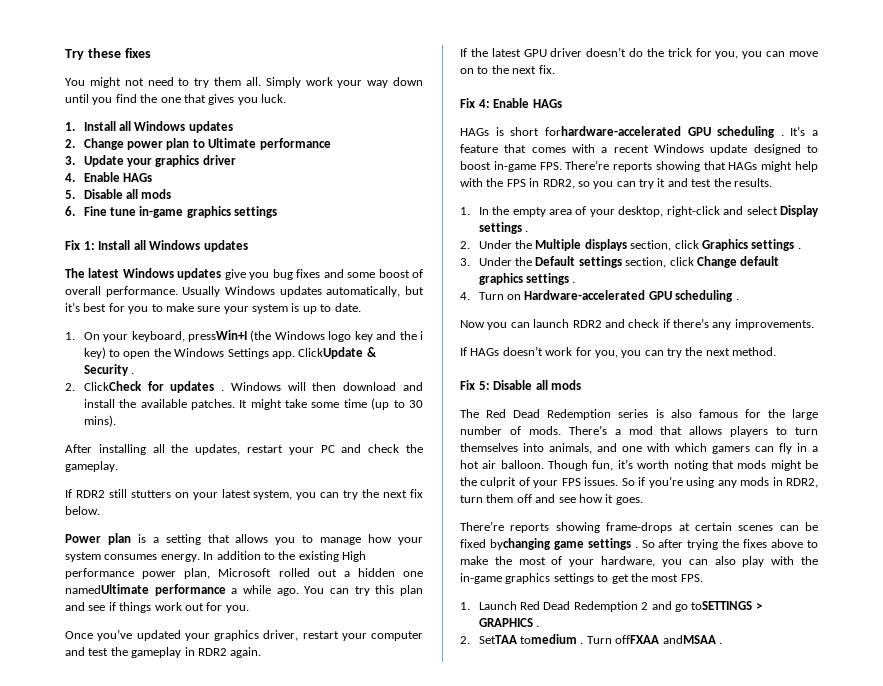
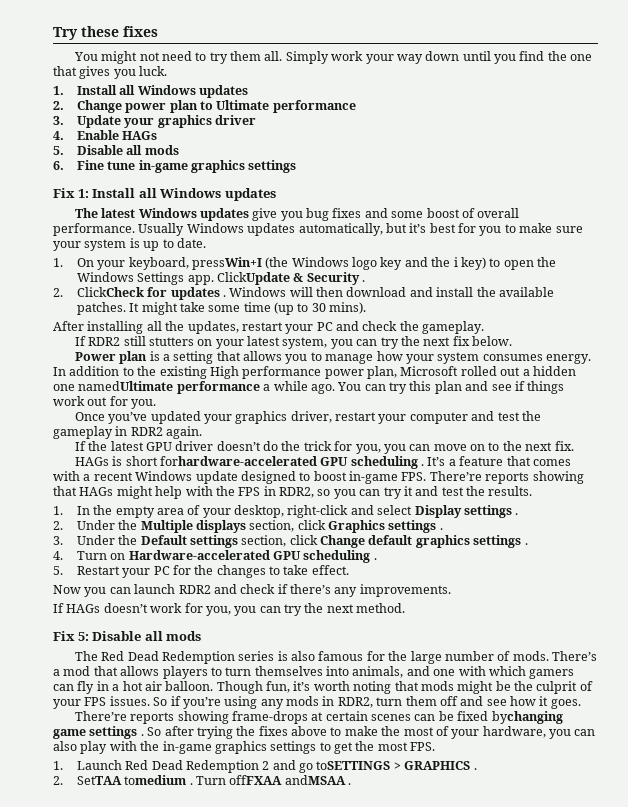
[460,98,562,108] // Fix 4: Enable HAGs -> (574, 446) none
(739, 299) none -> [53,565,349,578] // 5. Restart your PC for the changes to take effect.

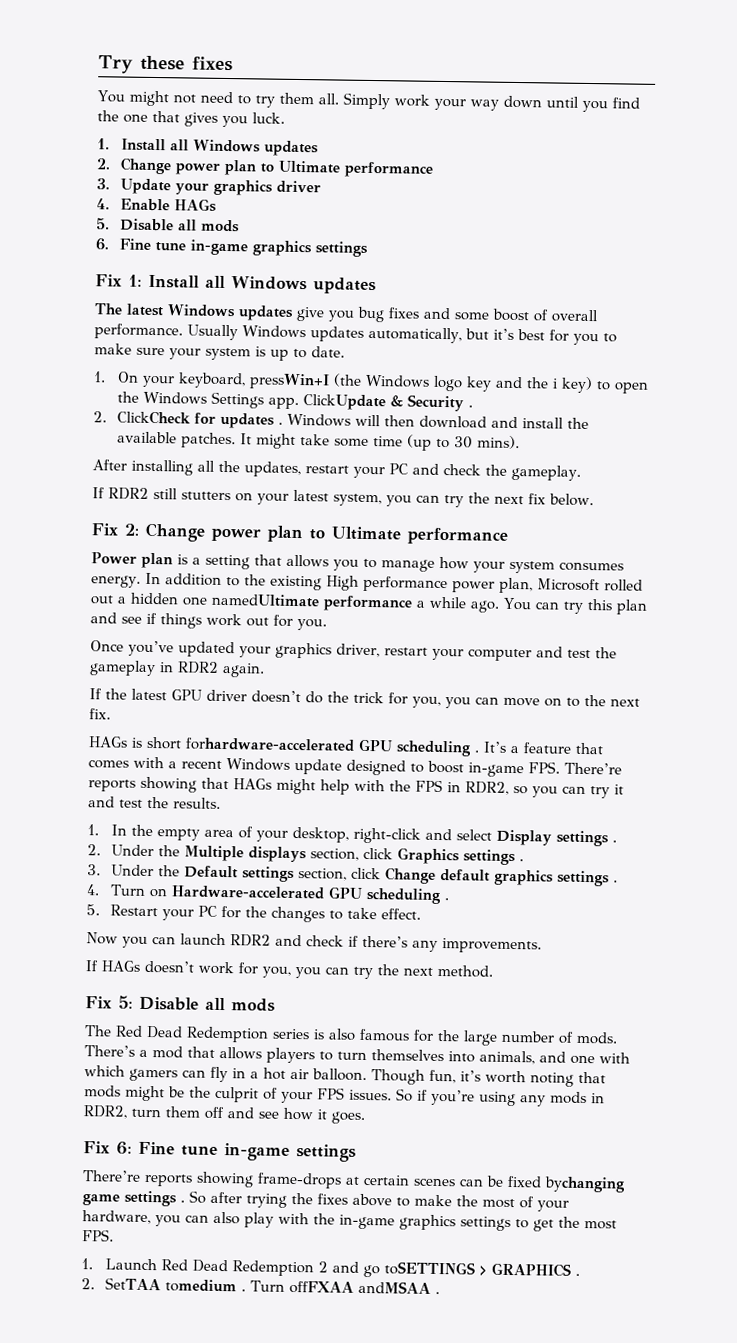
(513, 341) none -> [91,522,508,545] // Fix 2: Change power plan to Ultimate performance
(581, 704) none -> [83,1141,356,1162] // Fix 6: Fine tune in-game settings

